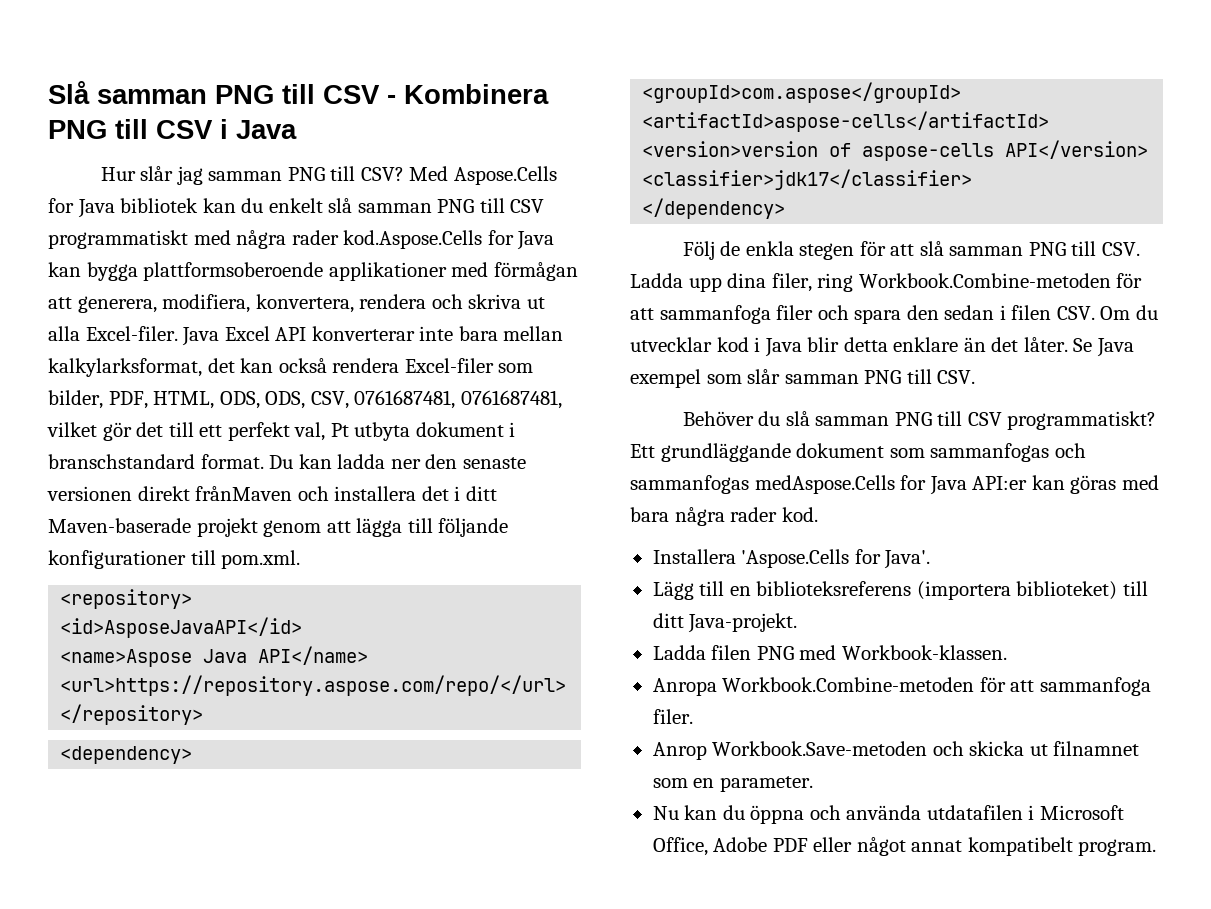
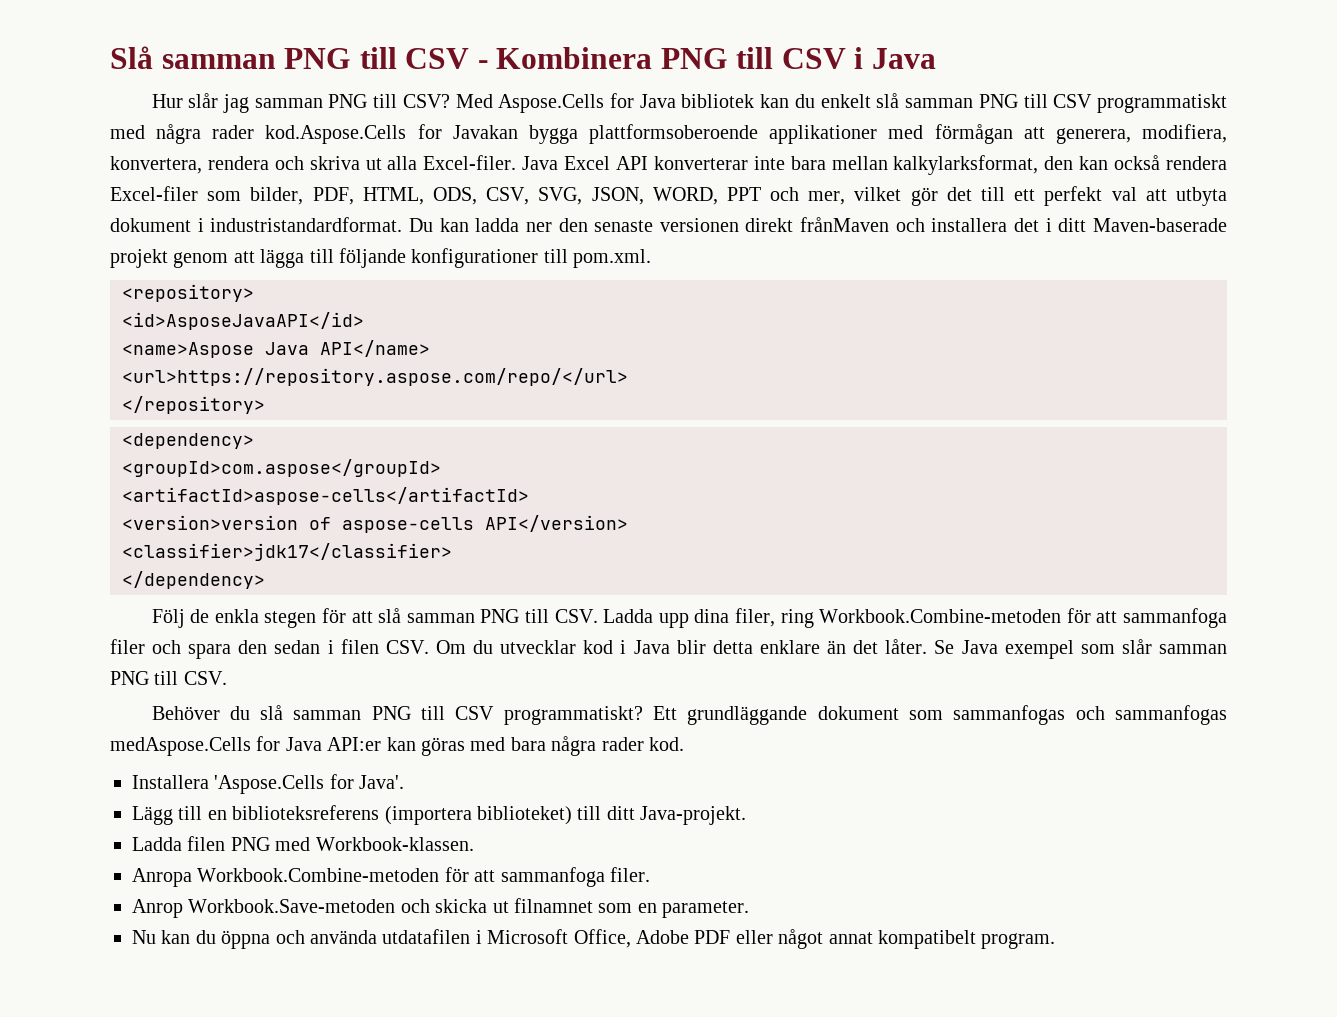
[517,231,555,250] [48,262,81,277] Java kan -> [452,125,518,139] Javakan
[207,358,235,373] det -> [1044,156,1074,170] den
[265,390,562,409] ODS, CSV, 0761687481, 0761687481, -> [486,187,846,205] CSV, SVG, JSON, WORD, PPT och mer,
[294,422,349,441] val, Pt -> [1111,187,1167,201] val att
[48,454,264,469] branschstandard format. -> [210,217,403,232] industristandardformat.

